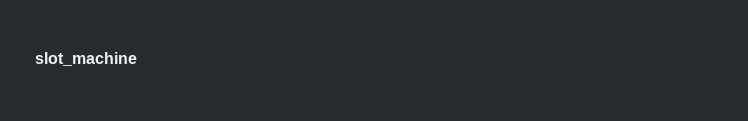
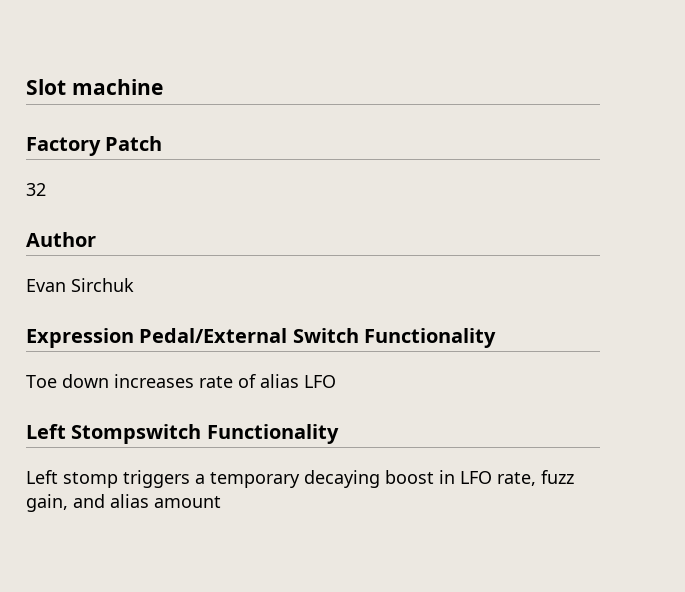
[35,52,137,66] slot_machine -> [26,79,163,95] [26,136,163,156] [26,183,46,196] [26,232,96,247] [26,278,134,292] [26,328,497,348] [26,374,336,388] [26,424,339,444] [26,470,574,488] [26,494,221,512] Slot machine // Factory Patch // 32 // Author // Evan Sirchuk // Expression Pedal/External Switch Functionality // Toe down increases rate of alias LFO // Left Stompswitch Functionality // Left stomp triggers a temporary decaying boost in LFO rate, fuzz gain, and alias amount

